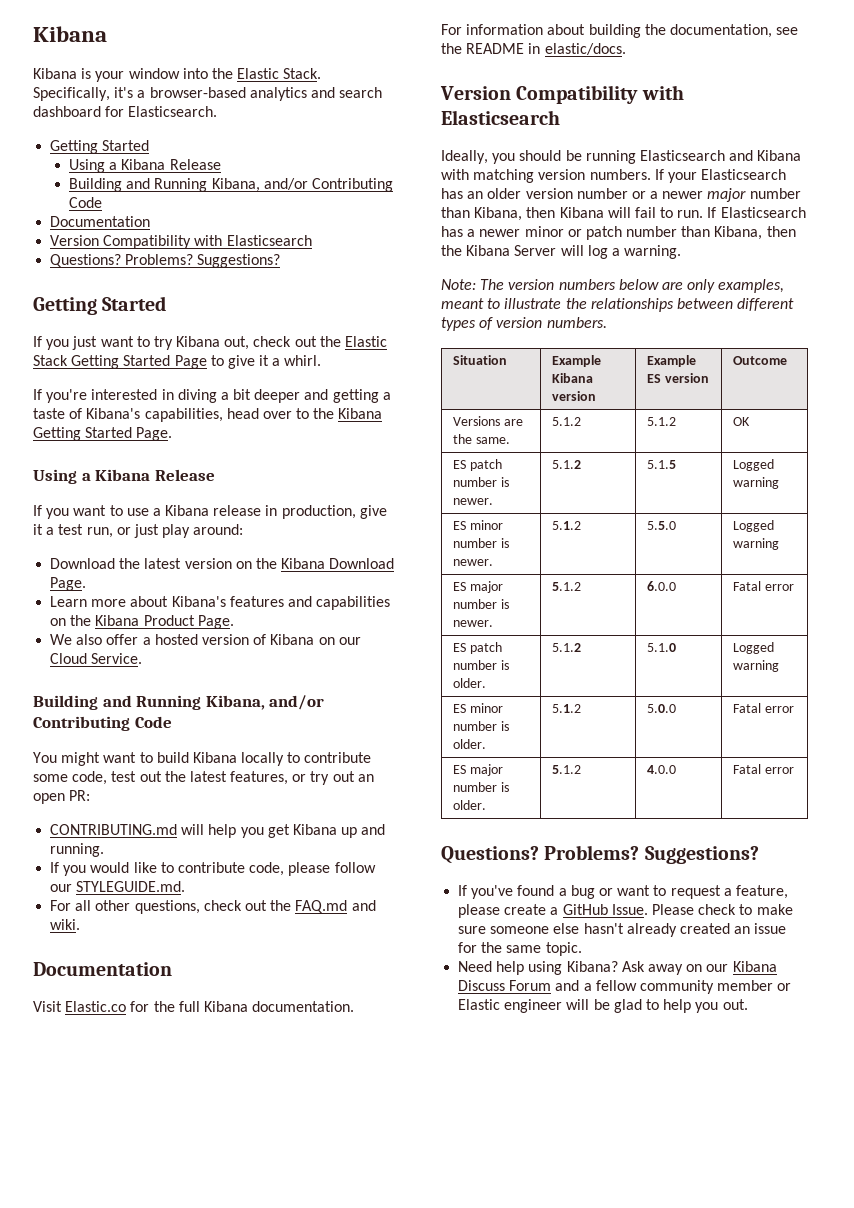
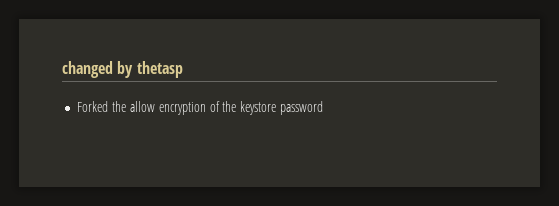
[33,26,107,42] [33,68,322,82] [33,87,383,101] [33,106,218,117] [50,140,150,154] [68,159,221,173] [68,178,393,192] [68,197,102,208] [50,216,151,227] [50,235,312,249] [50,254,281,268] [33,296,167,315] [33,336,388,350] [33,355,322,369] [33,389,391,403] [33,408,383,422] [33,427,173,441] [33,469,215,484] [33,505,387,519] [33,524,244,538] [50,558,395,569] [50,577,87,591] [50,596,391,610] [50,615,234,629] [50,634,361,645] [50,653,143,664] [33,695,325,710] [33,716,172,731] [33,752,372,766] [33,771,374,785] [33,790,91,804] [50,824,386,838] [50,843,105,857] [50,862,376,876] [50,881,186,892] [50,900,376,914] [50,919,81,930] [33,962,172,976] [33,1001,355,1012] [441,24,799,38] [441,43,626,55] [440,85,684,104] [441,110,560,125] [441,150,802,164] [441,169,787,183] [441,188,801,202] [441,207,806,221] [441,226,796,240] [441,245,682,259] [441,279,785,293] [441,298,795,312] [441,317,607,331] [453,355,508,365] [552,355,602,367] [552,373,594,383] [552,391,597,401] [647,355,697,367] [647,373,709,383] [733,356,788,365] [453,416,523,426] [453,434,510,444] [552,417,582,426] [647,417,677,426] [733,417,751,426] [453,459,502,471] [453,477,509,487] [453,498,494,505] [552,460,582,469] [647,460,677,469] [733,459,775,471] [733,477,780,489] [453,520,503,530] [453,538,509,548] [453,559,494,566] [552,521,582,530] [647,521,677,530] [733,520,775,532] [733,538,780,550] [453,581,503,593] [453,599,509,609] [453,620,494,627] [552,582,582,591] [647,581,677,591] [733,581,794,591] [453,642,502,654] [453,660,509,670] [453,678,487,688] [552,643,582,652] [647,643,677,652] [733,642,775,654] [733,660,780,672] [453,703,503,713] [453,721,509,731] [453,739,487,749] [552,704,582,713] [647,704,677,713] [733,703,794,713] [453,764,503,776] [453,782,509,792] [453,800,487,810] [552,765,582,774] [647,765,677,774] [733,764,794,774] [441,845,759,864] [458,885,788,899] [458,904,793,918] [458,923,787,937] [458,942,582,956] [458,961,777,975] [458,980,792,994] [458,999,748,1013] Kibana // Kibana is your window into the Elastic Stack. Specifically, it's a browser-based analytics and search dashboard for Elasticsearch. // Getting Started // Using a Kibana Release // Building and Running Kibana, and/or Contributing Code // Documentation // Version Compatibility with Elasticsearch // Questions? Problems? Suggestions? // Getting Started // If you just want to try Kibana out, check out the Elastic Stack Getting Started Page to give it a whirl. // If you're interested in diving a bit deeper and getting a taste of Kibana's capabilities, head over to the Kibana Getting Started Page. // Using a Kibana Release // If you want to use a Kibana release in production, give it a test run, or just play around: // Download the latest version on the Kibana Download Page. // Learn more about Kibana's features and capabilities on the Kibana Product Page. // We also offer a hosted version of Kibana on our Cloud Service. // Building and Running Kibana, and/or Contributing Code // You might want to build Kibana locally to contribute some code, test out the latest features, or try out an open PR: // CONTRIBUTING.md will help you get Kibana up and running. // If you would like to contribute code, please follow our STYLEGUIDE.md. // For all other questions, check out the FAQ.md and wiki. // Documentation // Visit Elastic.co for the full Kibana documentation. // For information about building the documentation, see the README in elastic/docs. // Version Compatibility with Elasticsearch // Ideally, you should be running Elasticsearch and Kibana with matching version numbers. If your Elasticsearch has an older version number or a newer major number than Kibana, then Kibana will fail to run. If Elasticsearch has a newer minor or patch number than Kibana, then the Kibana Server will log a warning. // Note: The version numbers below are only examples, meant to illustrate the relationships between different types of version numbers. // Situation | Example Kibana version | Example ES version | Outcome // Versions are the same. | 5.1.2 | 5.1.2 | OK // ES patch number is newer. | 5.1.2 | 5.1.5 | Logged warning // ES minor number is newer. | 5.1.2 | 5.5.0 | Logged warning // ES major number is newer. | 5.1.2 | 6.0.0 | Fatal error // ES patch number is older. | 5.1.2 | 5.1.0 | Logged warning // ES minor number is older. | 5.1.2 | 5.0.0 | Fatal error // ES major number is older. | 5.1.2 | 4.0.0 | Fatal error // Questions? Problems? Suggestions? // If you've found a bug or want to request a feature, please create a GitHub Issue. Please check to make sure someone else hasn't already created an issue for the same topic. // Need help using Kibana? Ask away on our Kibana Discuss Forum and a fellow community member or Elastic engineer will be glad to help you out. -> [62,61,183,78] [77,101,323,115] changed by thetasp // Forked the allow encryption of the keystore password

